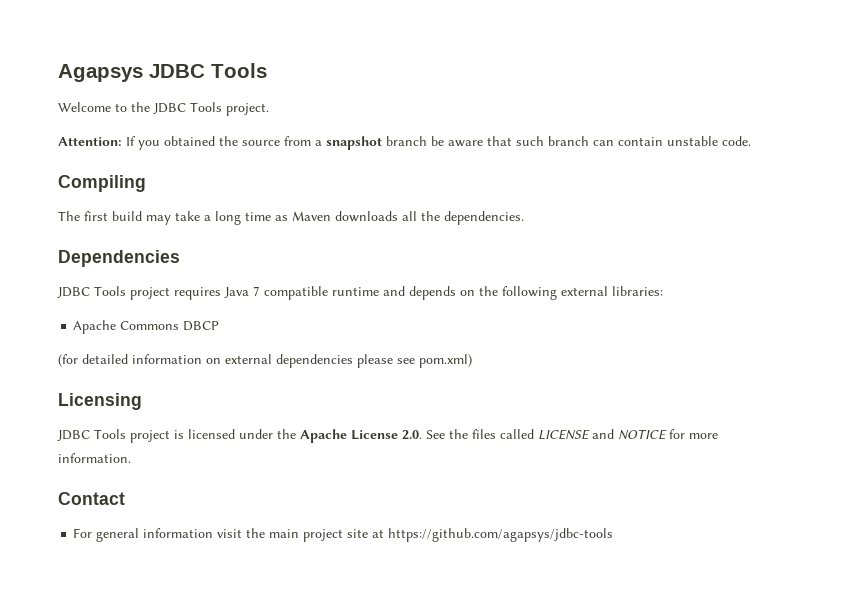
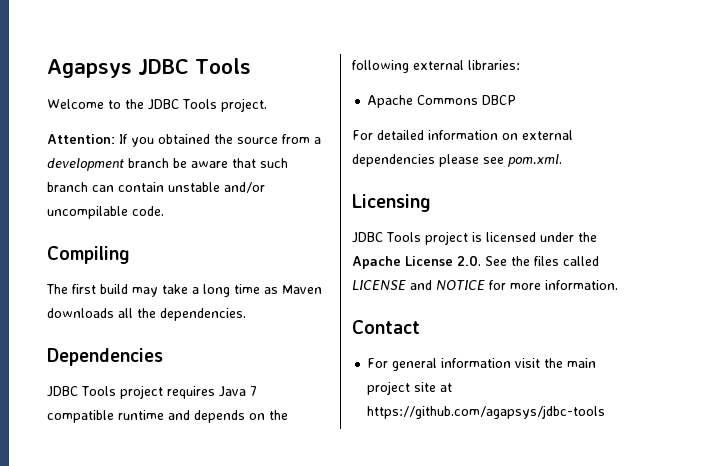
[326,136,382,150] snapshot -> [47,158,124,171] development
(718, 141) none -> [224,182,265,193] [47,206,128,219] and/or uncompilable
[58,354,78,367] (for -> [352,130,373,140] For
[419,354,472,368] pom.xml) -> [508,154,562,167] pom.xml.

